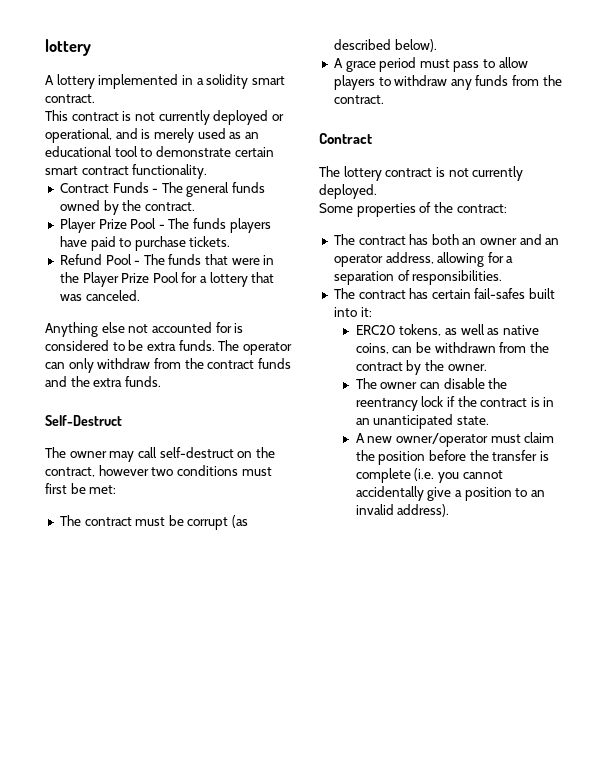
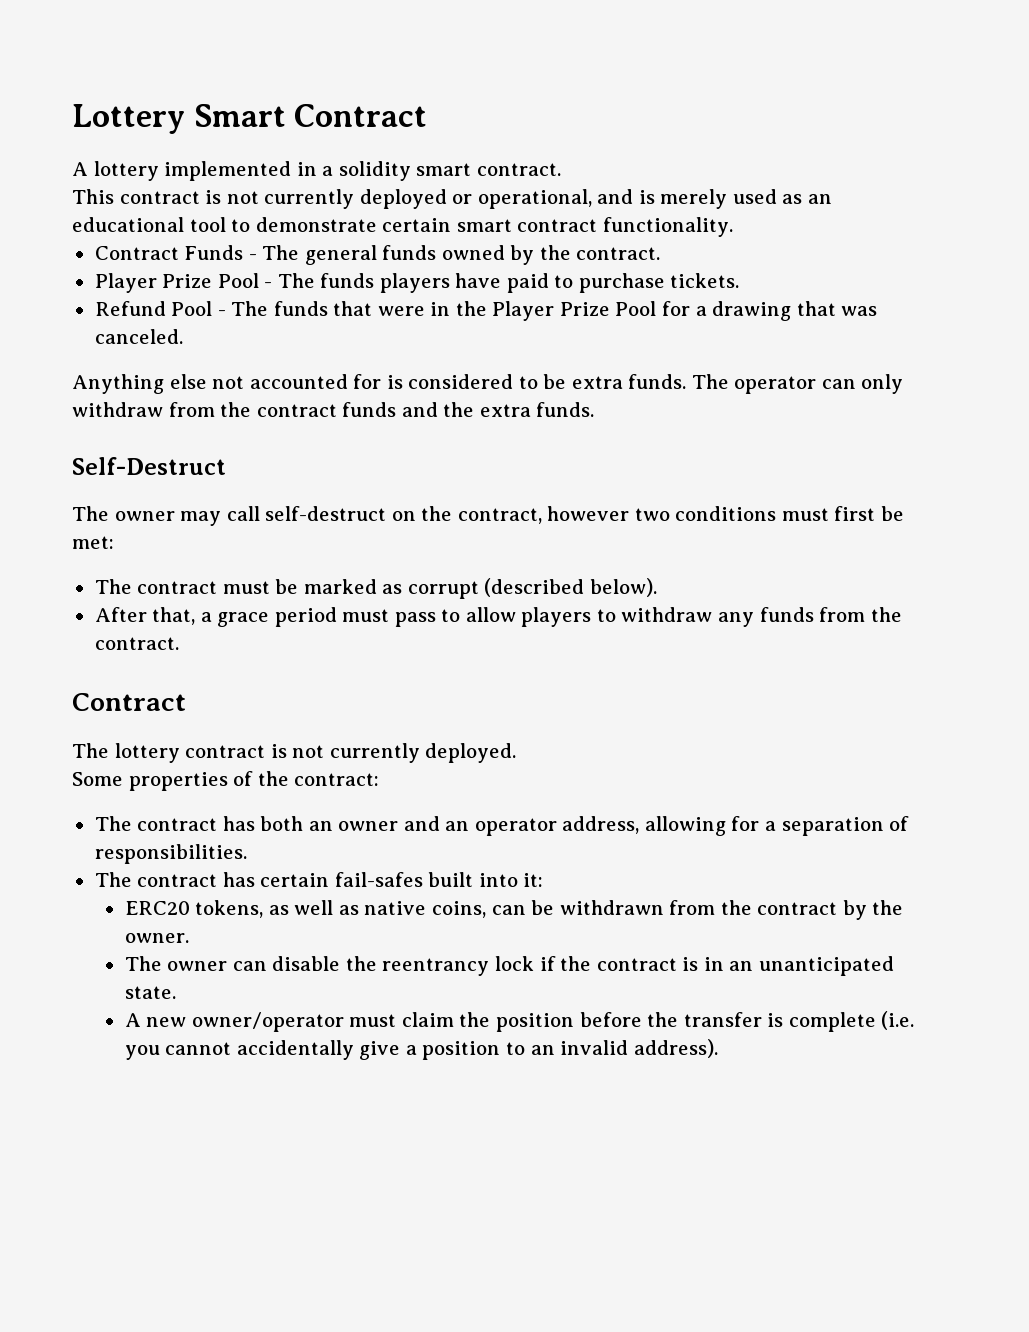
[45,39,91,56] lottery -> [72,104,428,134] Lottery Smart Contract
[209,272,248,287] lottery -> [712,301,792,321] drawing
[187,515,249,530] [333,39,437,52] [333,58,343,68] corrupt (as described below). // A -> [303,578,657,599] [94,607,212,625] marked as corrupt (described below). // After that, a

